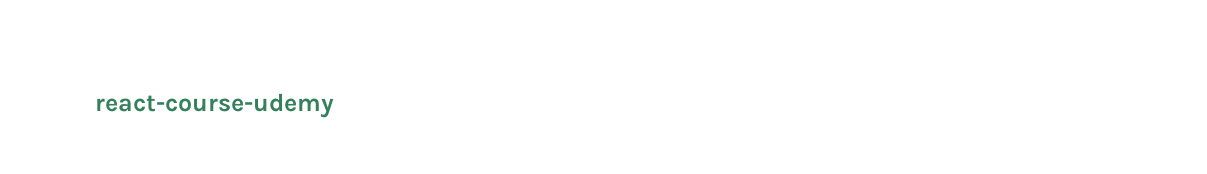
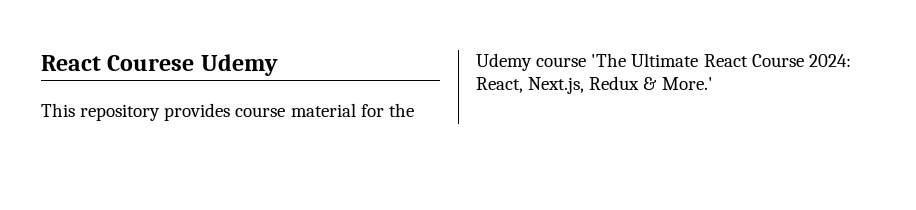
[95,93,334,118] react-course-udemy -> [41,54,278,76] [41,103,414,121] [476,53,851,71] [476,76,713,94] React Courese Udemy // This repository provides course material for the Udemy course 'The Ultimate React Course 2024: React, Next.js, Redux & More.'

